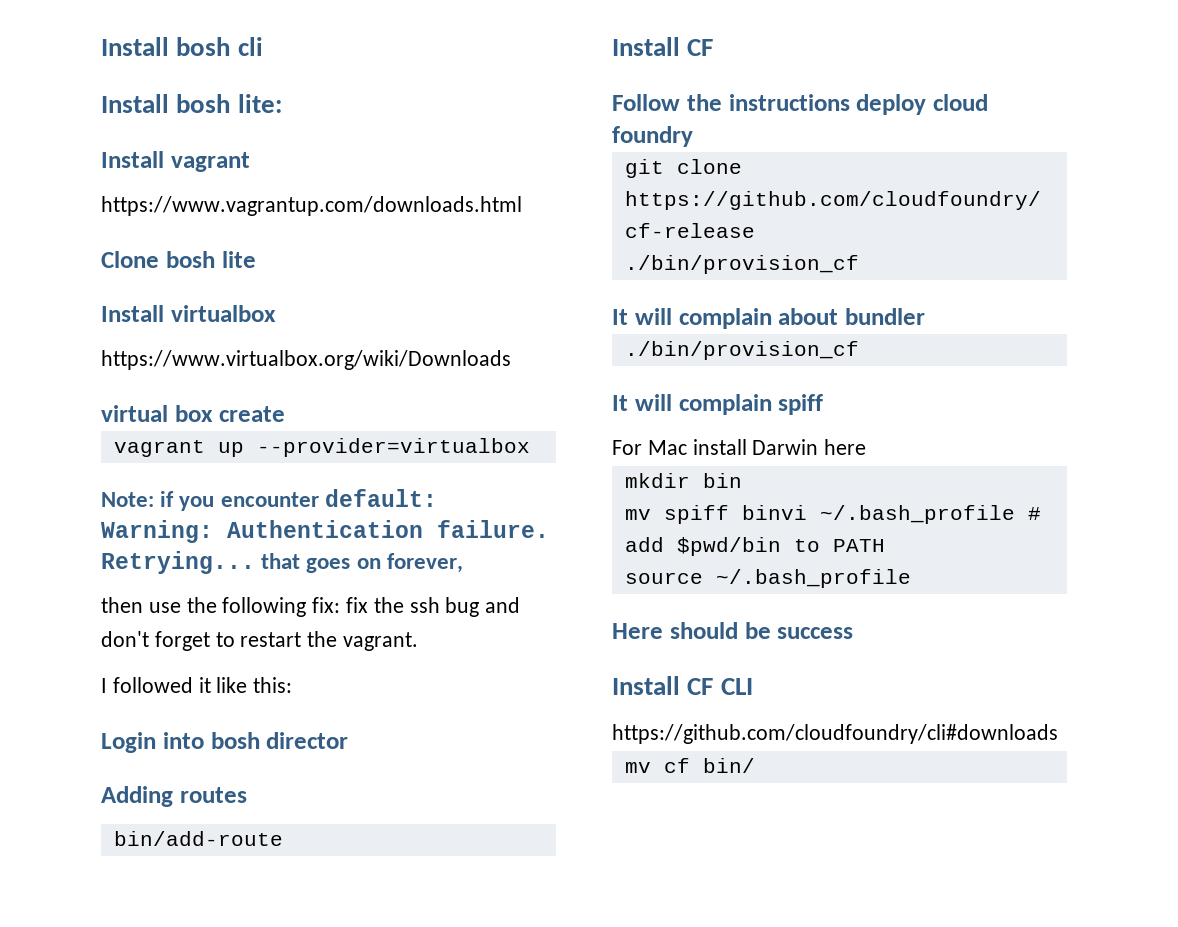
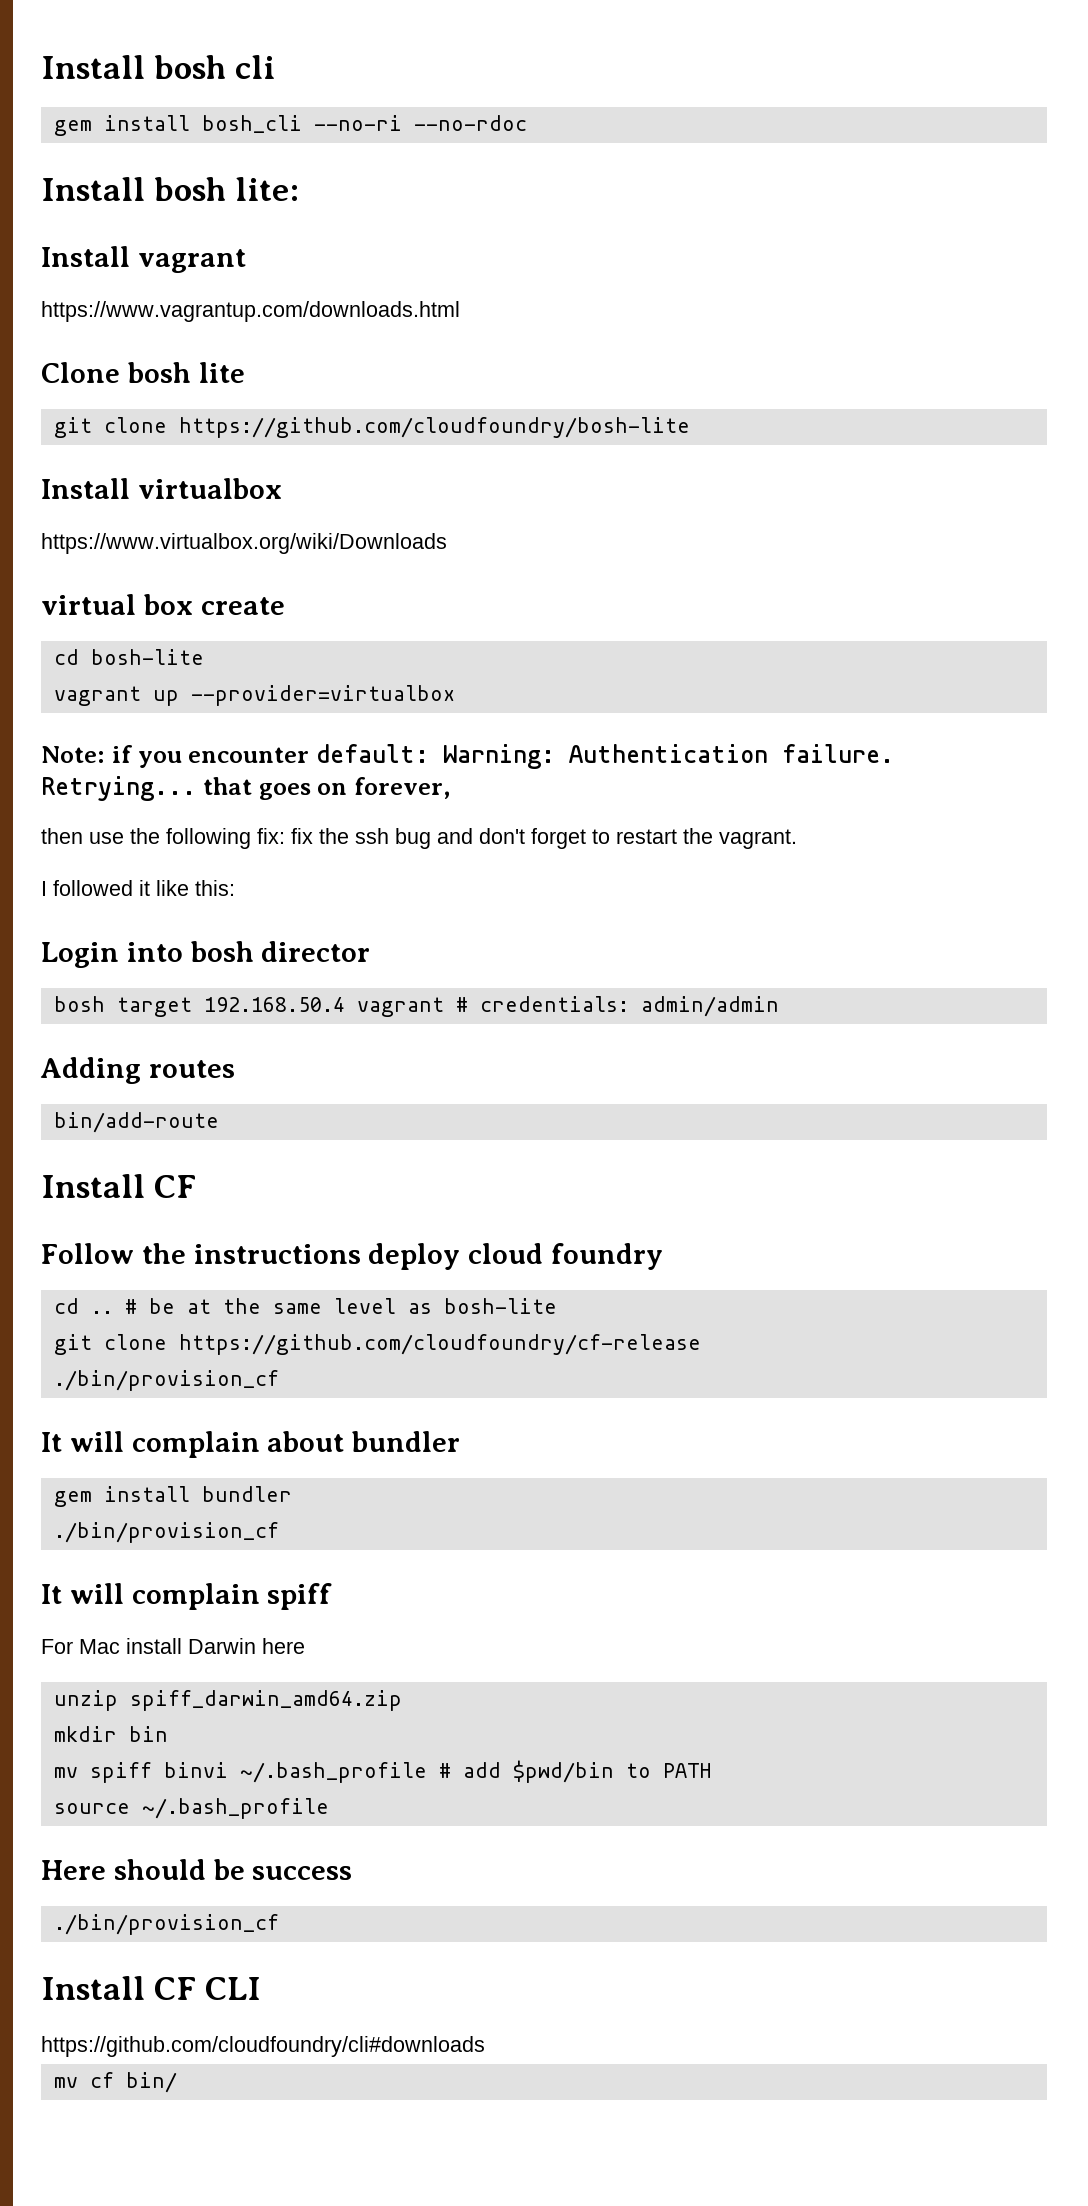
(263, 46) none -> [53,115,527,136] // gem install bosh_cli --no-ri --no-rdoc
(256, 259) none -> [53,417,690,438] // git clone https://github.com/cloudfoundry/bosh-lite
(285, 414) none -> [53,649,204,665] // cd bosh-lite
(349, 740) none -> [53,996,779,1017] // bosh target 192.168.50.4 vagrant # credentials: admin/admin
(693, 136) none -> [53,1298,557,1314] // cd .. # be at the same level as bosh-lite
(925, 316) none -> [53,1486,292,1507] // gem install bundler
(867, 447) none -> [53,1690,402,1711] // unzip spiff_darwin_amd64.zip
(854, 633) none -> [53,1914,279,1935] // ./bin/provision_cf

